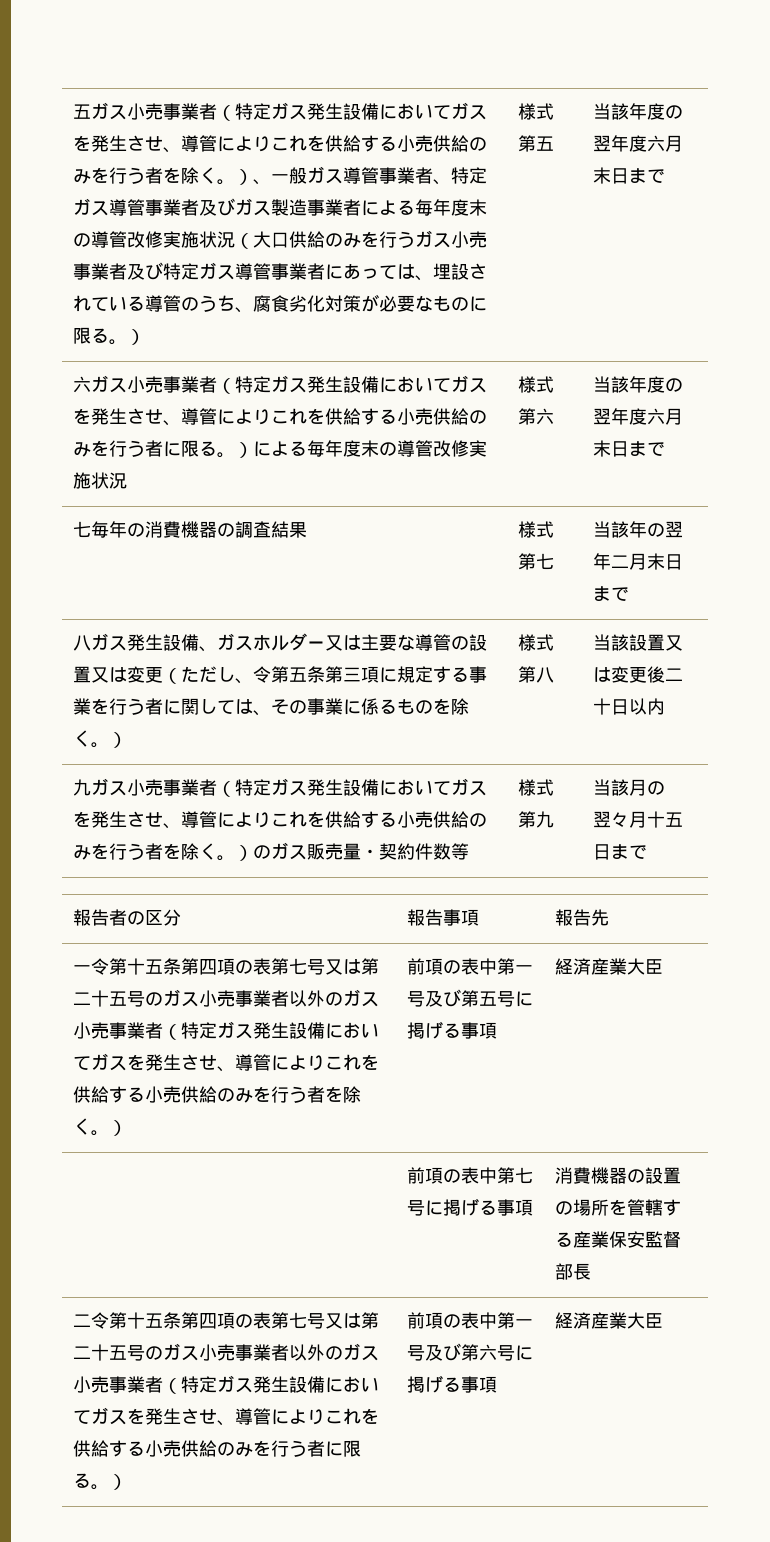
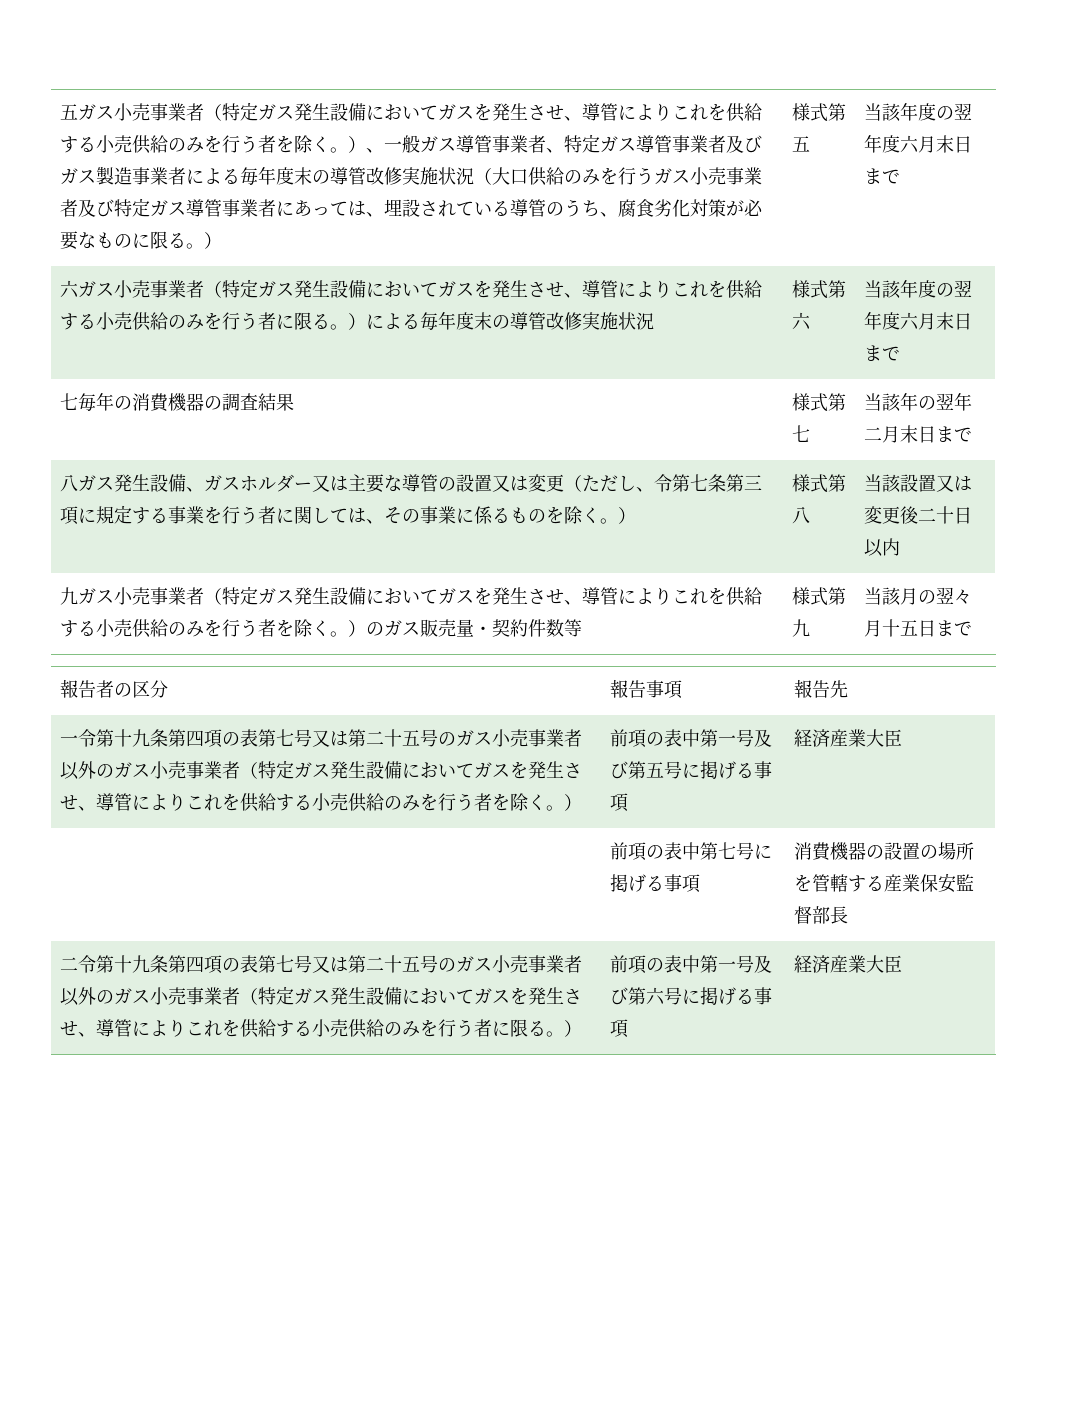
[289,667,308,682] 五 -> [689,474,708,491] 七
[145,959,164,974] 五 -> [131,729,150,747] 九
[145,1313,164,1328] 五 -> [131,955,150,973] 九

